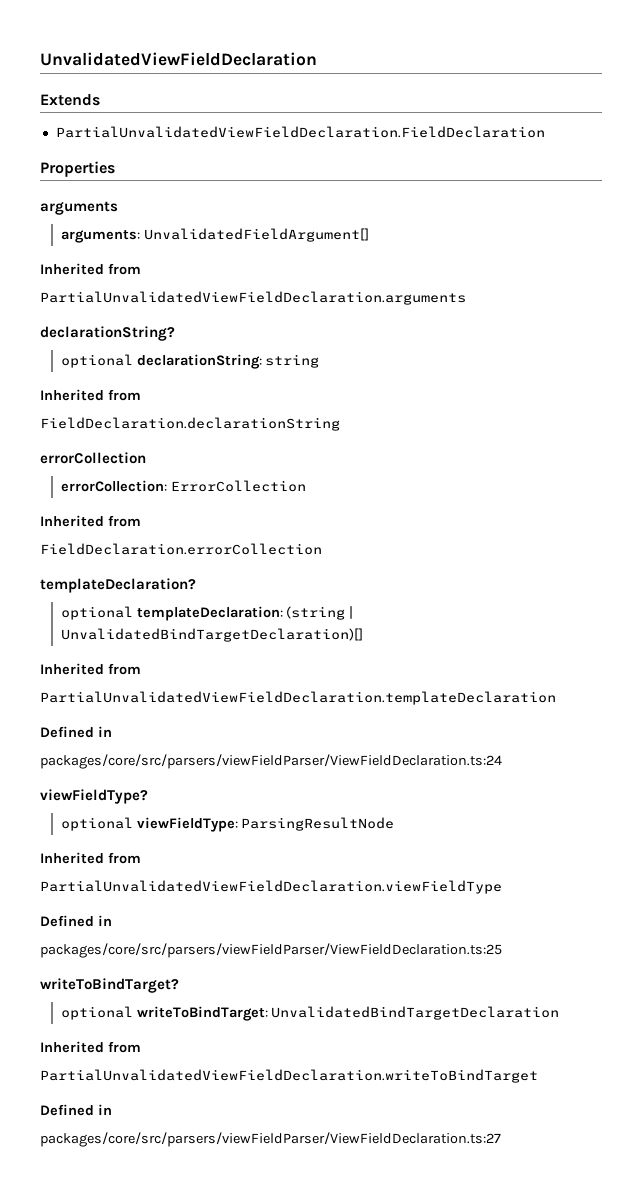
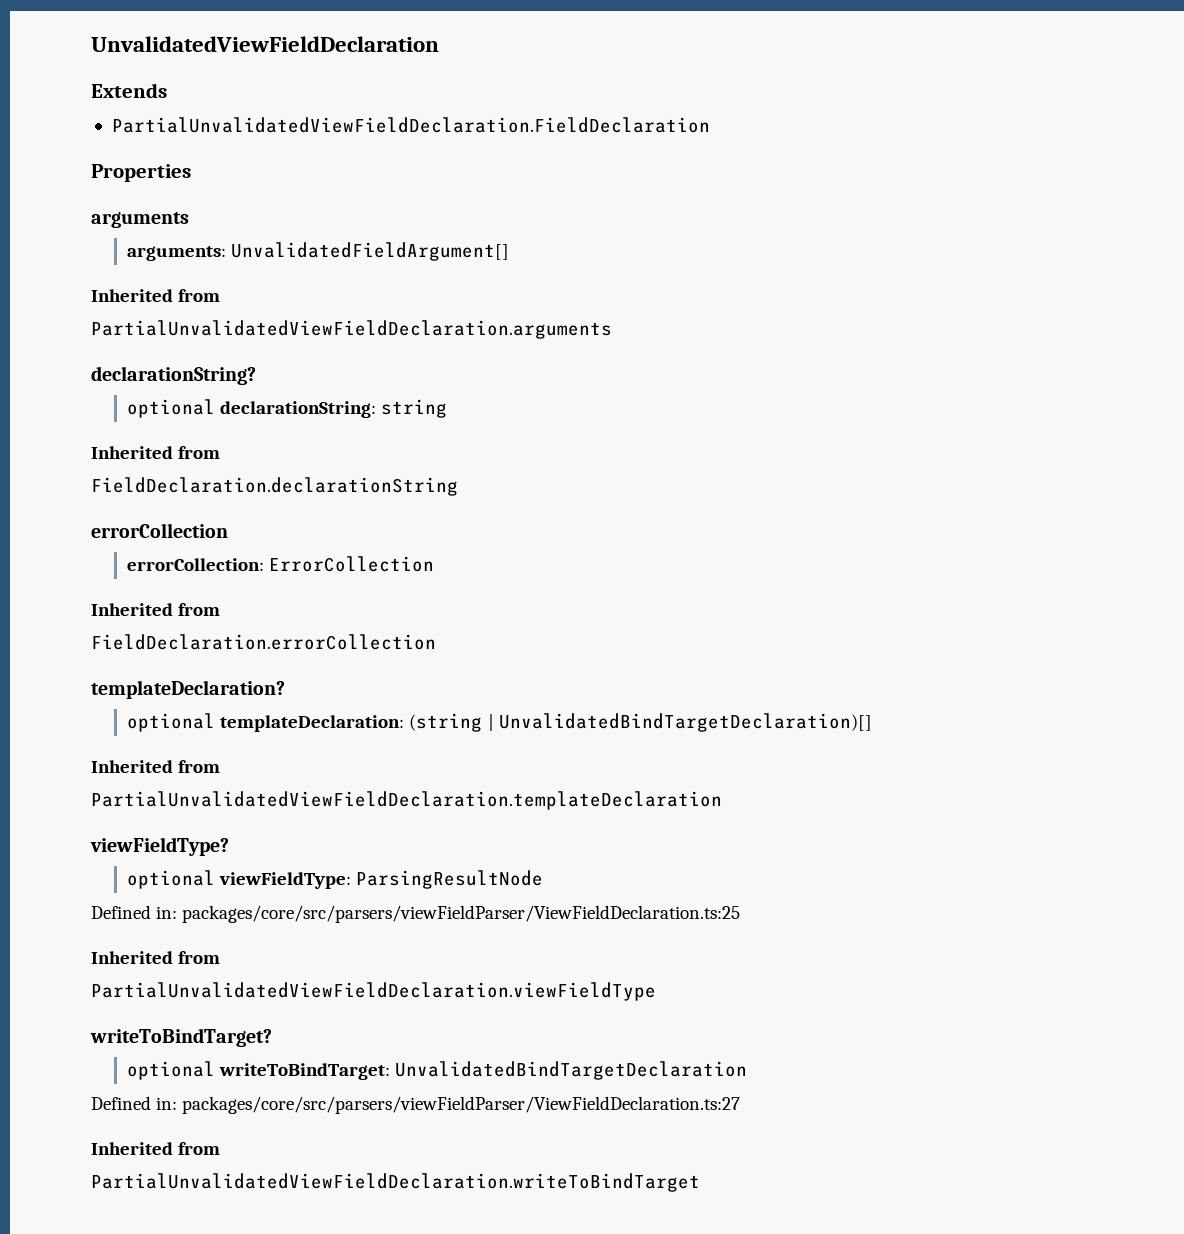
[40,726,112,738] [40,754,502,769] // Defined in // packages/core/src/parsers/viewFieldParser/ViewFieldDeclaration.ts:24 -> (722, 800) none
(395, 824) none -> [91,905,741,923] // Defined in: packages/core/src/parsers/viewFieldParser/ViewFieldDeclaration.ts:25
[40,915,112,927] [40,943,502,958] // Defined in // packages/core/src/parsers/viewFieldParser/ViewFieldDeclaration.ts:25 -> (656, 991) none
(560, 1013) none -> [91,1096,741,1114] // Defined in: packages/core/src/parsers/viewFieldParser/ViewFieldDeclaration.ts:27
[40,1104,112,1116] [40,1132,501,1147] // Defined in // packages/core/src/parsers/viewFieldParser/ViewFieldDeclaration.ts:27 -> (700, 1182) none

